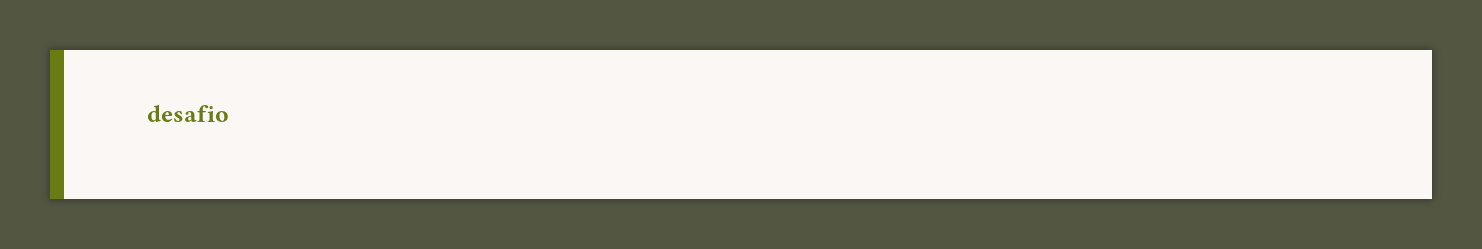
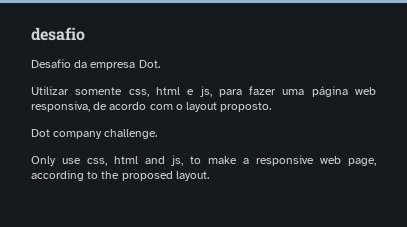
(229, 113) none -> [31,59,160,70] [31,86,377,97] [31,101,272,112] [31,129,158,139] [31,155,376,166] [31,170,209,181] // Desafio da empresa Dot. // Utilizar somente css, html e js, para fazer uma página web responsiva, de acordo com o layout proposto. // Dot company challenge. // Only use css, html and js, to make a responsive web page, according to the proposed layout.

